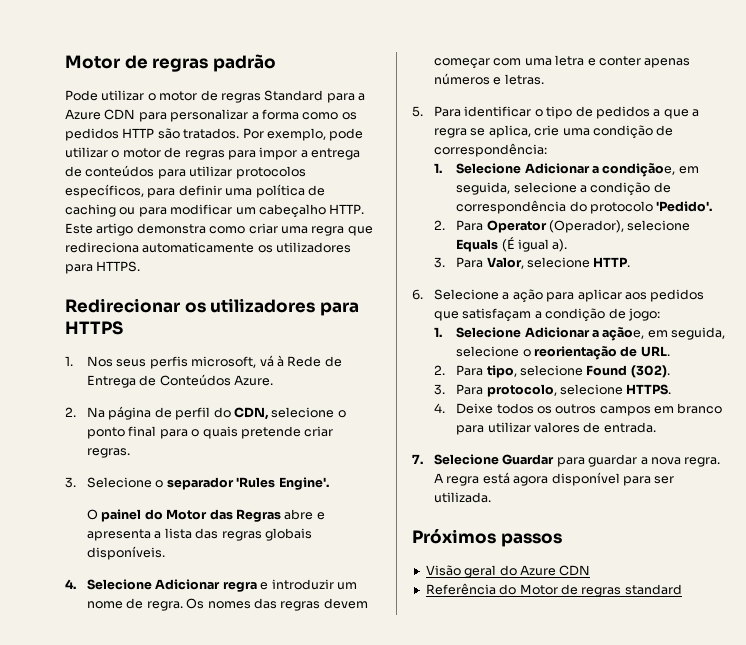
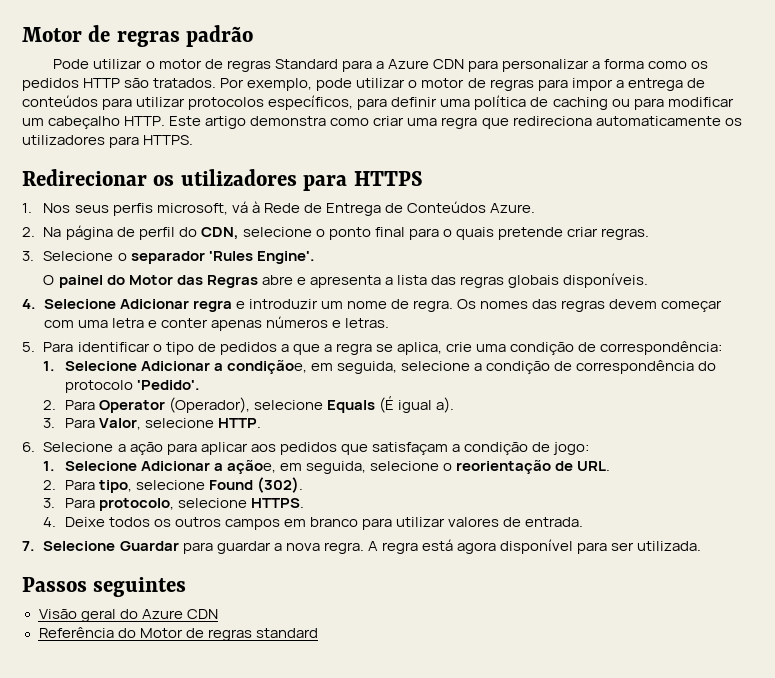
[412,529,562,547] Próximos passos -> [22,577,187,597] Passos seguintes

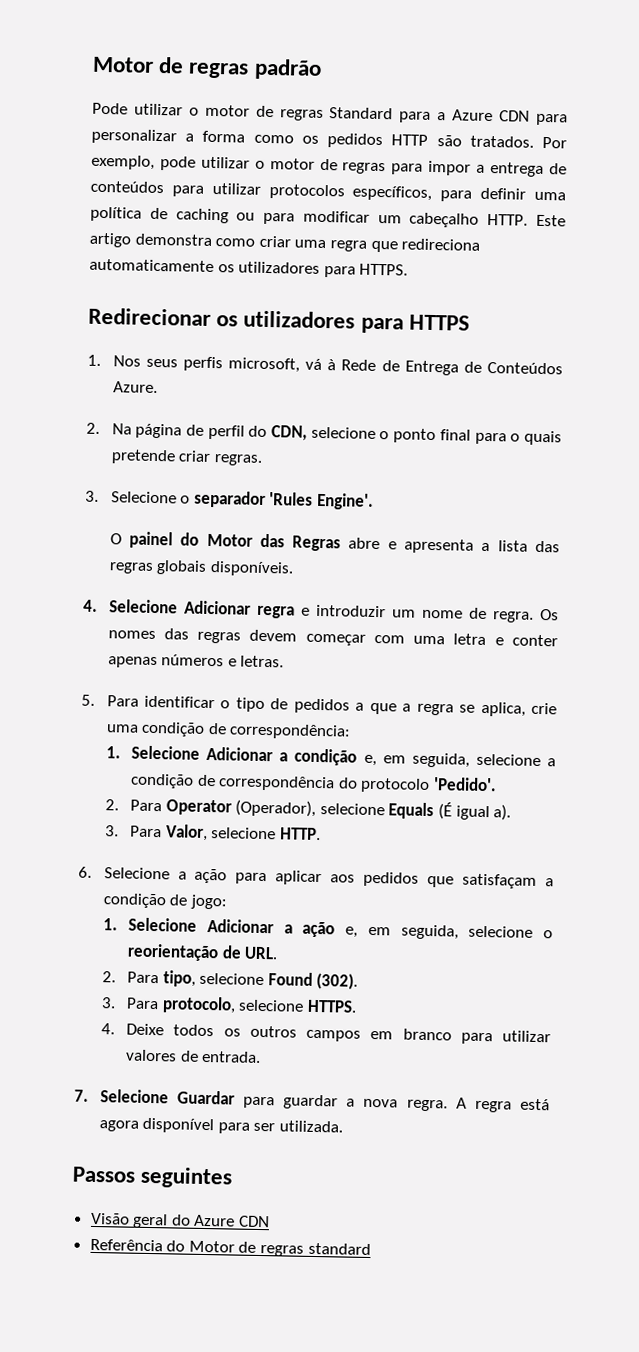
[227,360,308,374] condiçãoe, -> [294,748,377,767] condição e,
[227,460,277,474] açãoe, -> [302,921,359,938] ação e,

